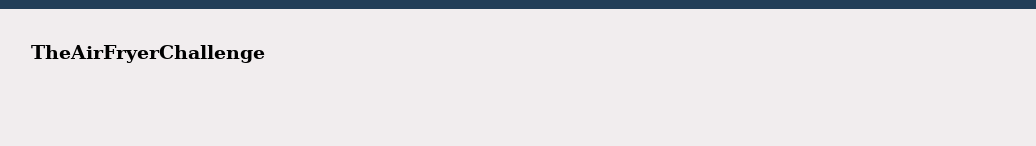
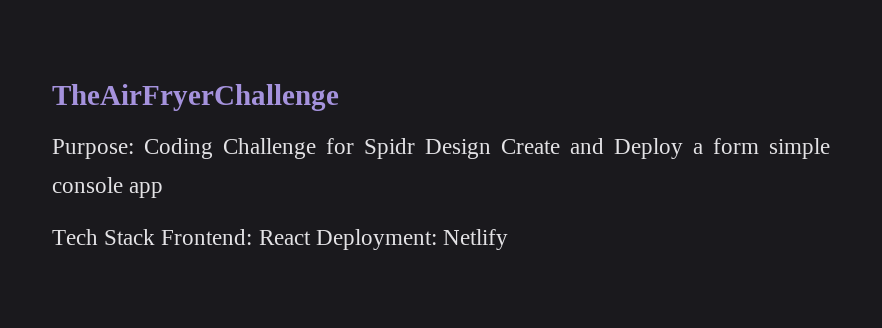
(265, 54) none -> [52,138,830,159] [52,177,164,198] [52,229,509,250] // Purpose: Coding Challenge for Spidr Design Create and Deploy a form simple console app // Tech Stack Frontend: React Deployment: Netlify

